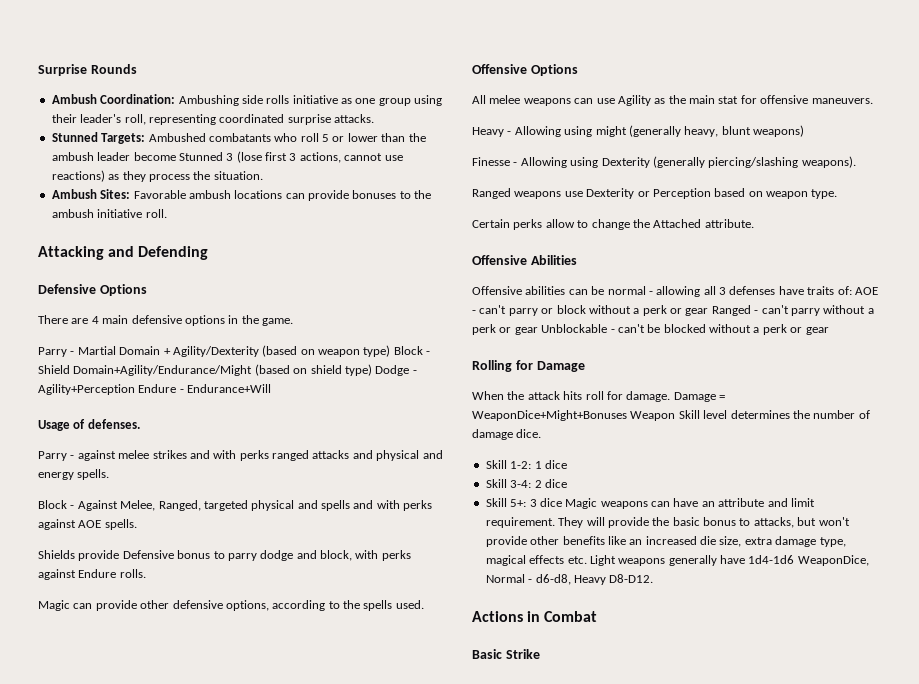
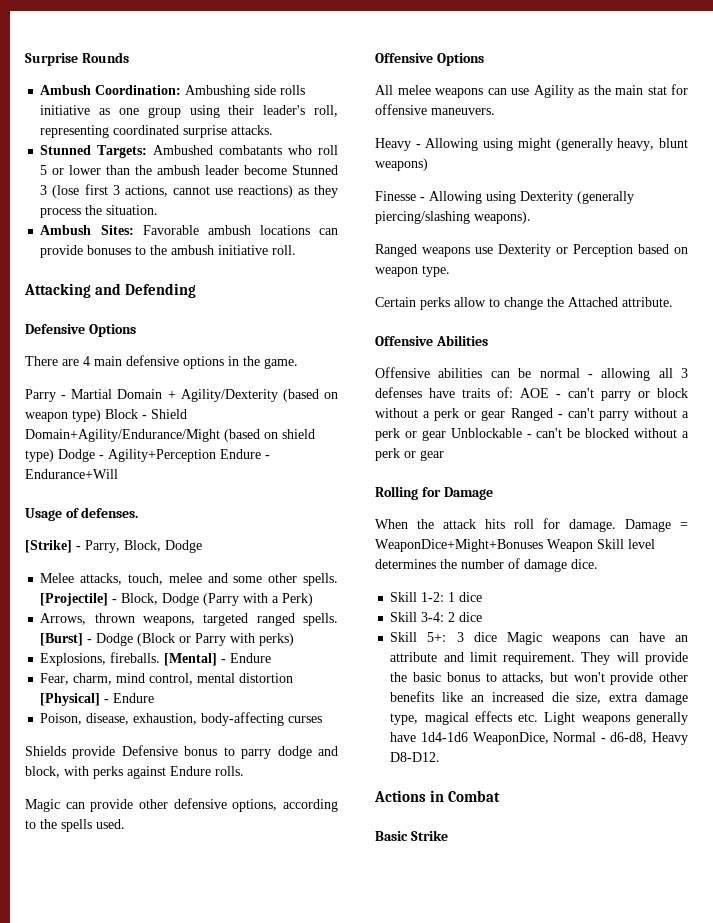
[38,450,443,461] [38,469,110,480] [38,500,433,511] [38,519,137,530] Parry - against melee strikes and with perks ranged attacks and physical and energy spells. // Block - Against Melee, Ranged, targeted physical and spells and with perks against AOE spells. -> [25,540,202,553] [40,573,339,586] [40,593,314,606] [40,613,338,626] [40,633,295,646] [40,652,272,666] [40,673,294,685] [40,693,155,706] [40,712,323,726] [Strike] - Parry, Block, Dodge // Melee attacks, touch, melee and some other spells. [Projectile] - Block, Dodge (Parry with a Perk) // Arrows, thrown weapons, targeted ranged spells. [Burst] - Dodge (Block or Parry with perks) // Explosions, fireballs. [Mental] - Endure // Fear, charm, mind control, mental distortion [Physical] - Endure // Poison, disease, exhaustion, body-affecting curses

